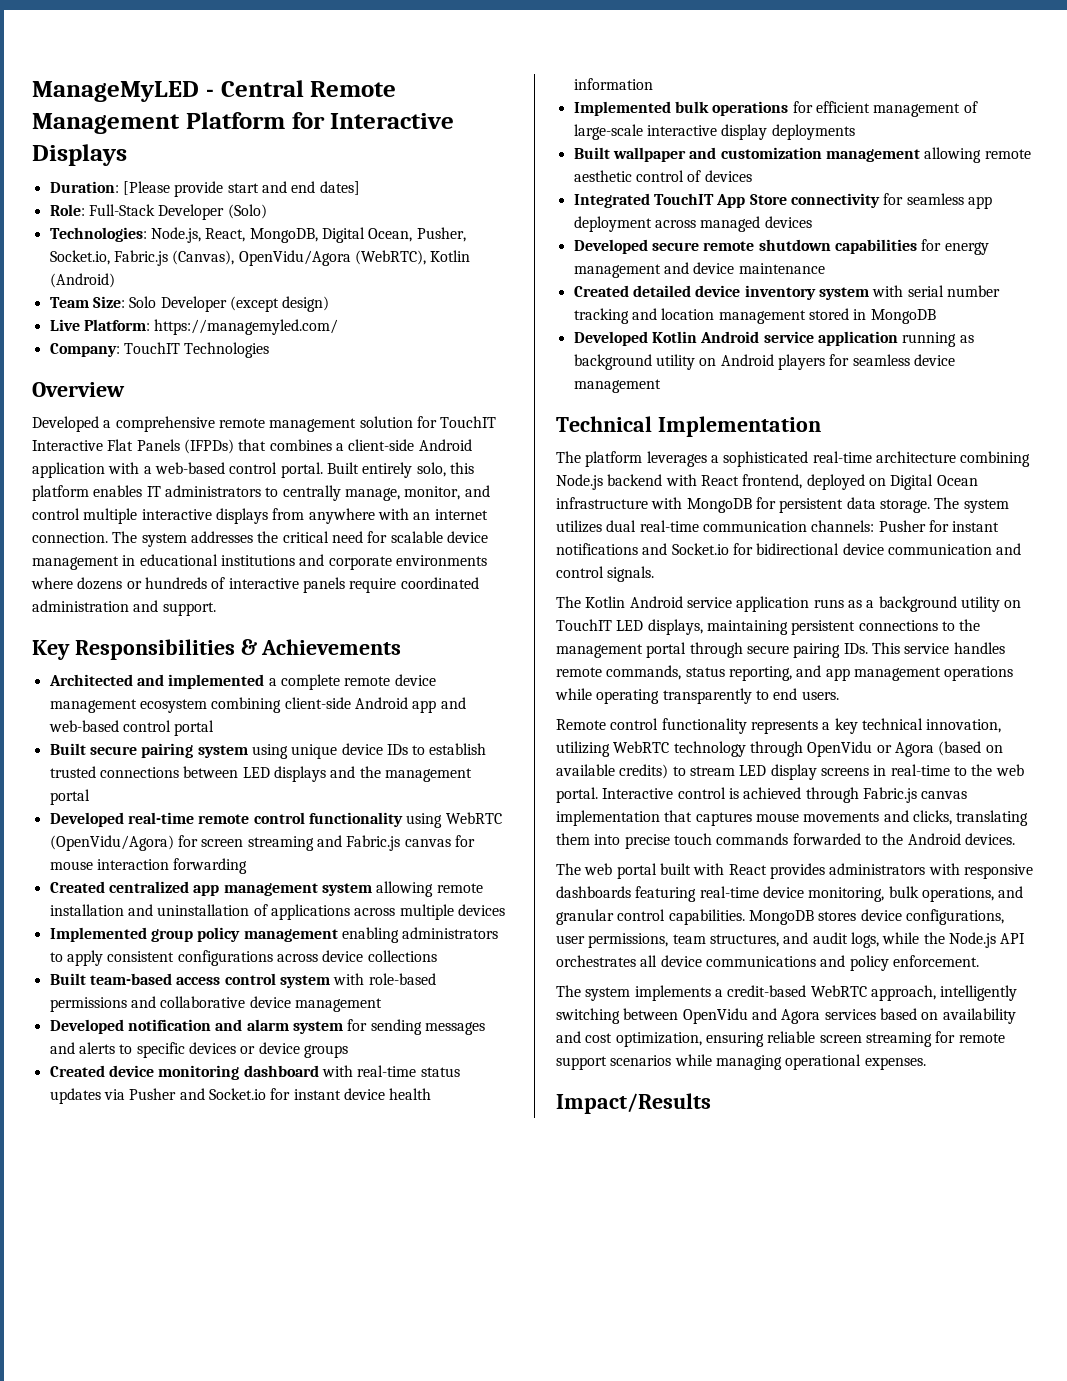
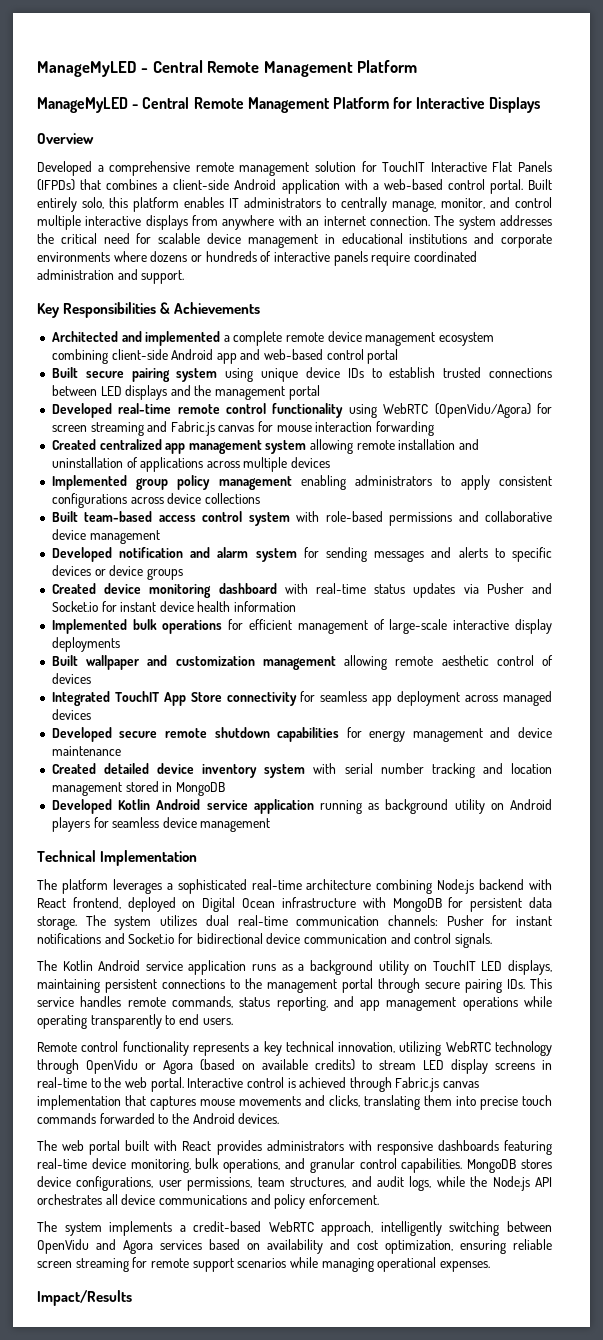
[32,80,397,102] [32,112,455,134] [32,144,127,166] [49,181,360,197] [49,204,267,220] [49,227,466,243] [49,250,471,266] [49,273,115,288] [49,296,330,312] [49,319,339,335] [49,342,270,358] ManageMyLED - Central Remote Management Platform for Interactive Displays // Duration: [Please provide start and end dates] // Role: Full-Stack Developer (Solo) // Technologies: Node.js, React, MongoDB, Digital Ocean, Pusher, Socket.io, Fabric.js (Canvas), OpenVidu/Agora (WebRTC), Kotlin (Android) // Team Size: Solo Developer (except design) // Live Platform: https://managemyled.com/ // Company: TouchIT Technologies -> [37,60,418,77] [37,97,541,113] ManageMyLED - Central Remote Management Platform // ManageMyLED - Central Remote Management Platform for Interactive Displays

